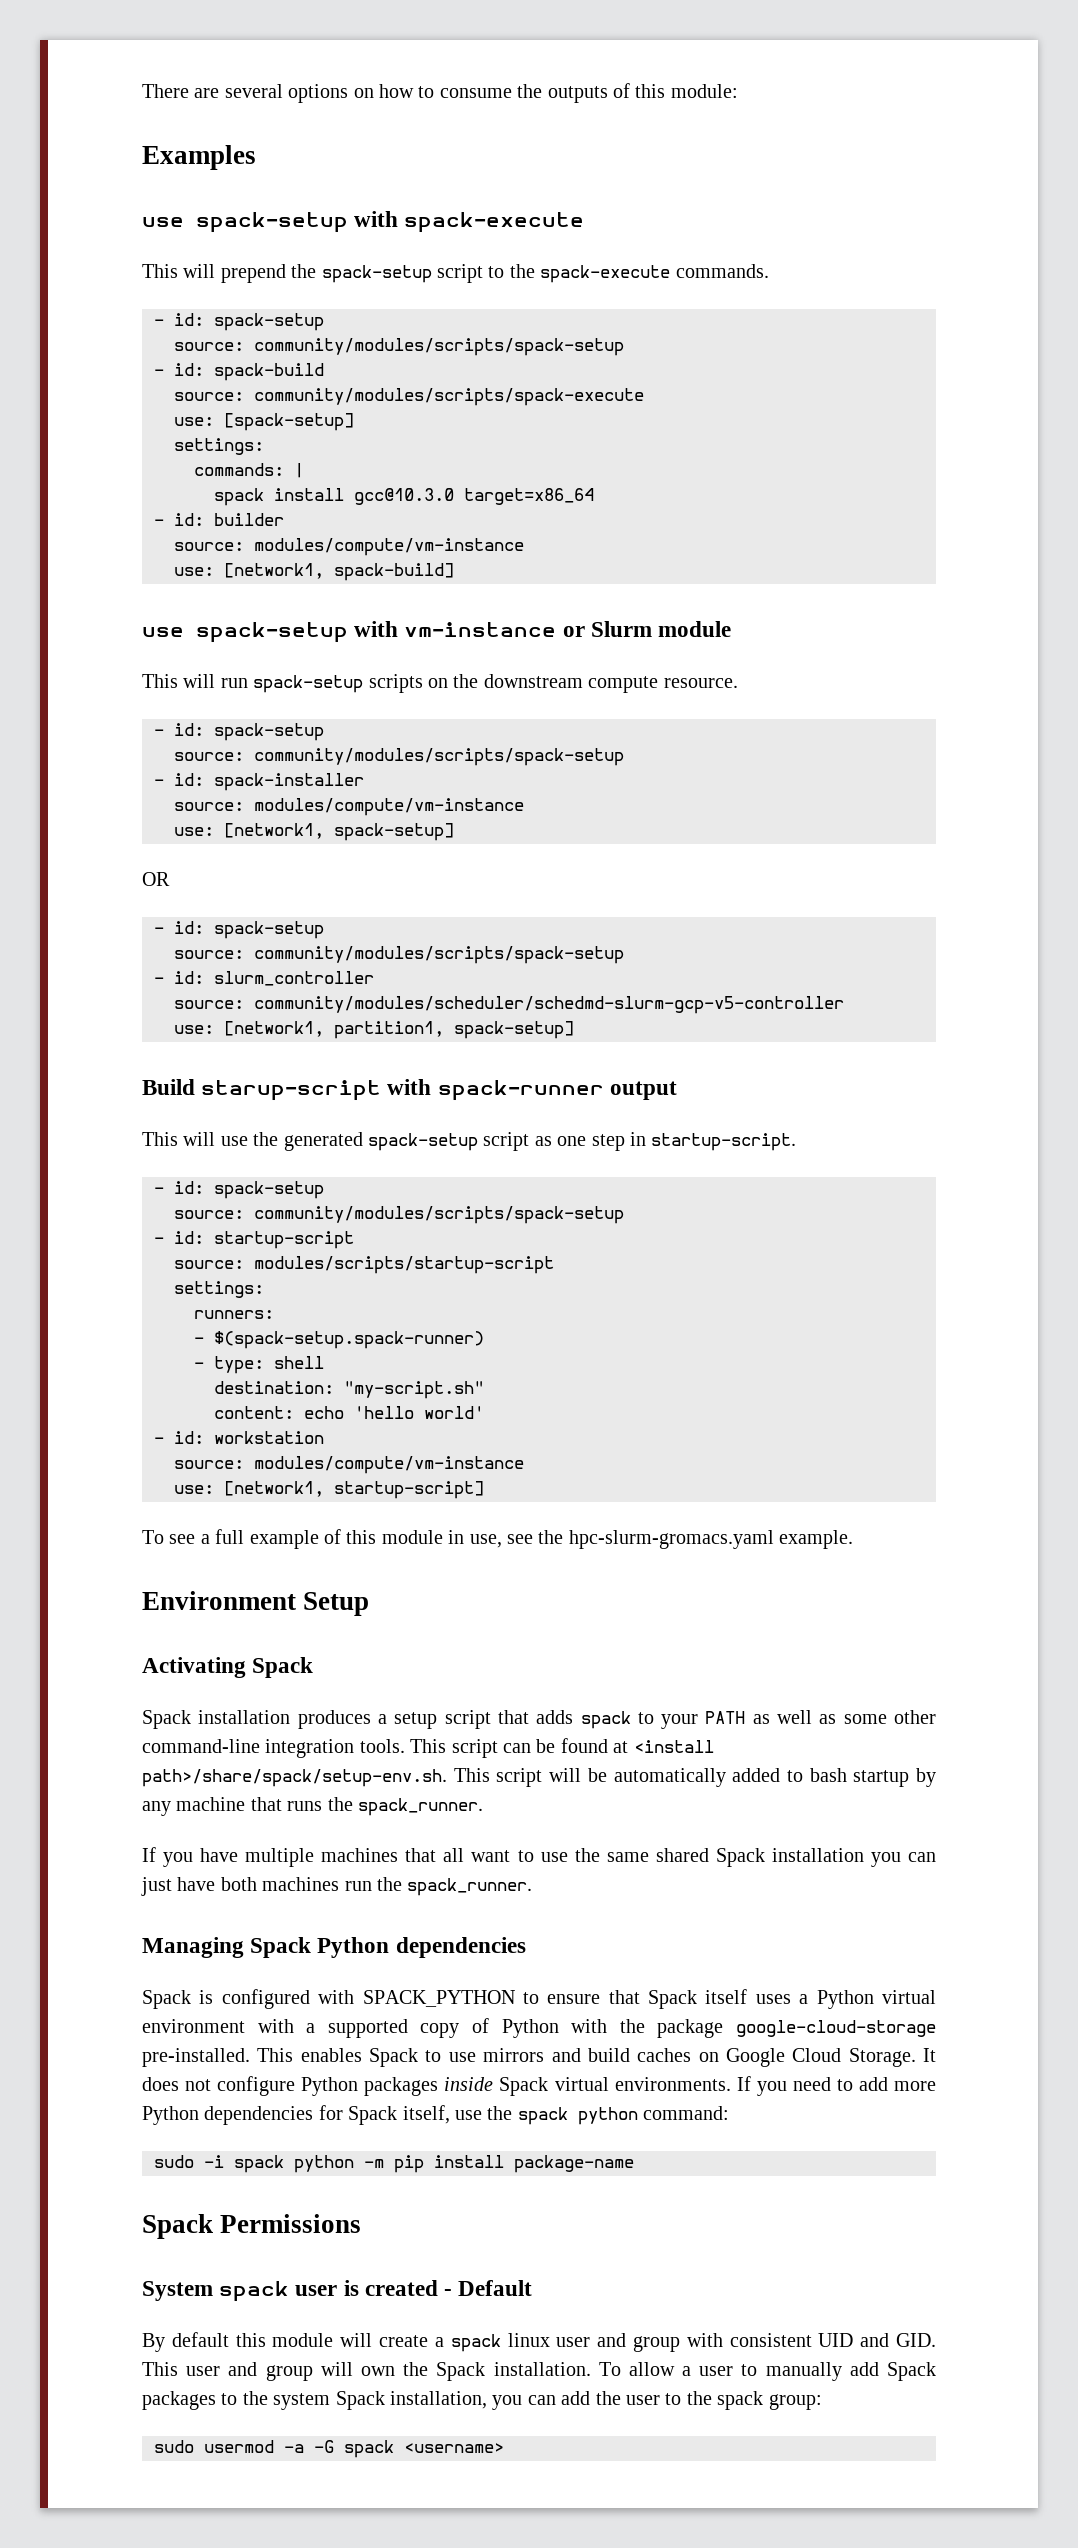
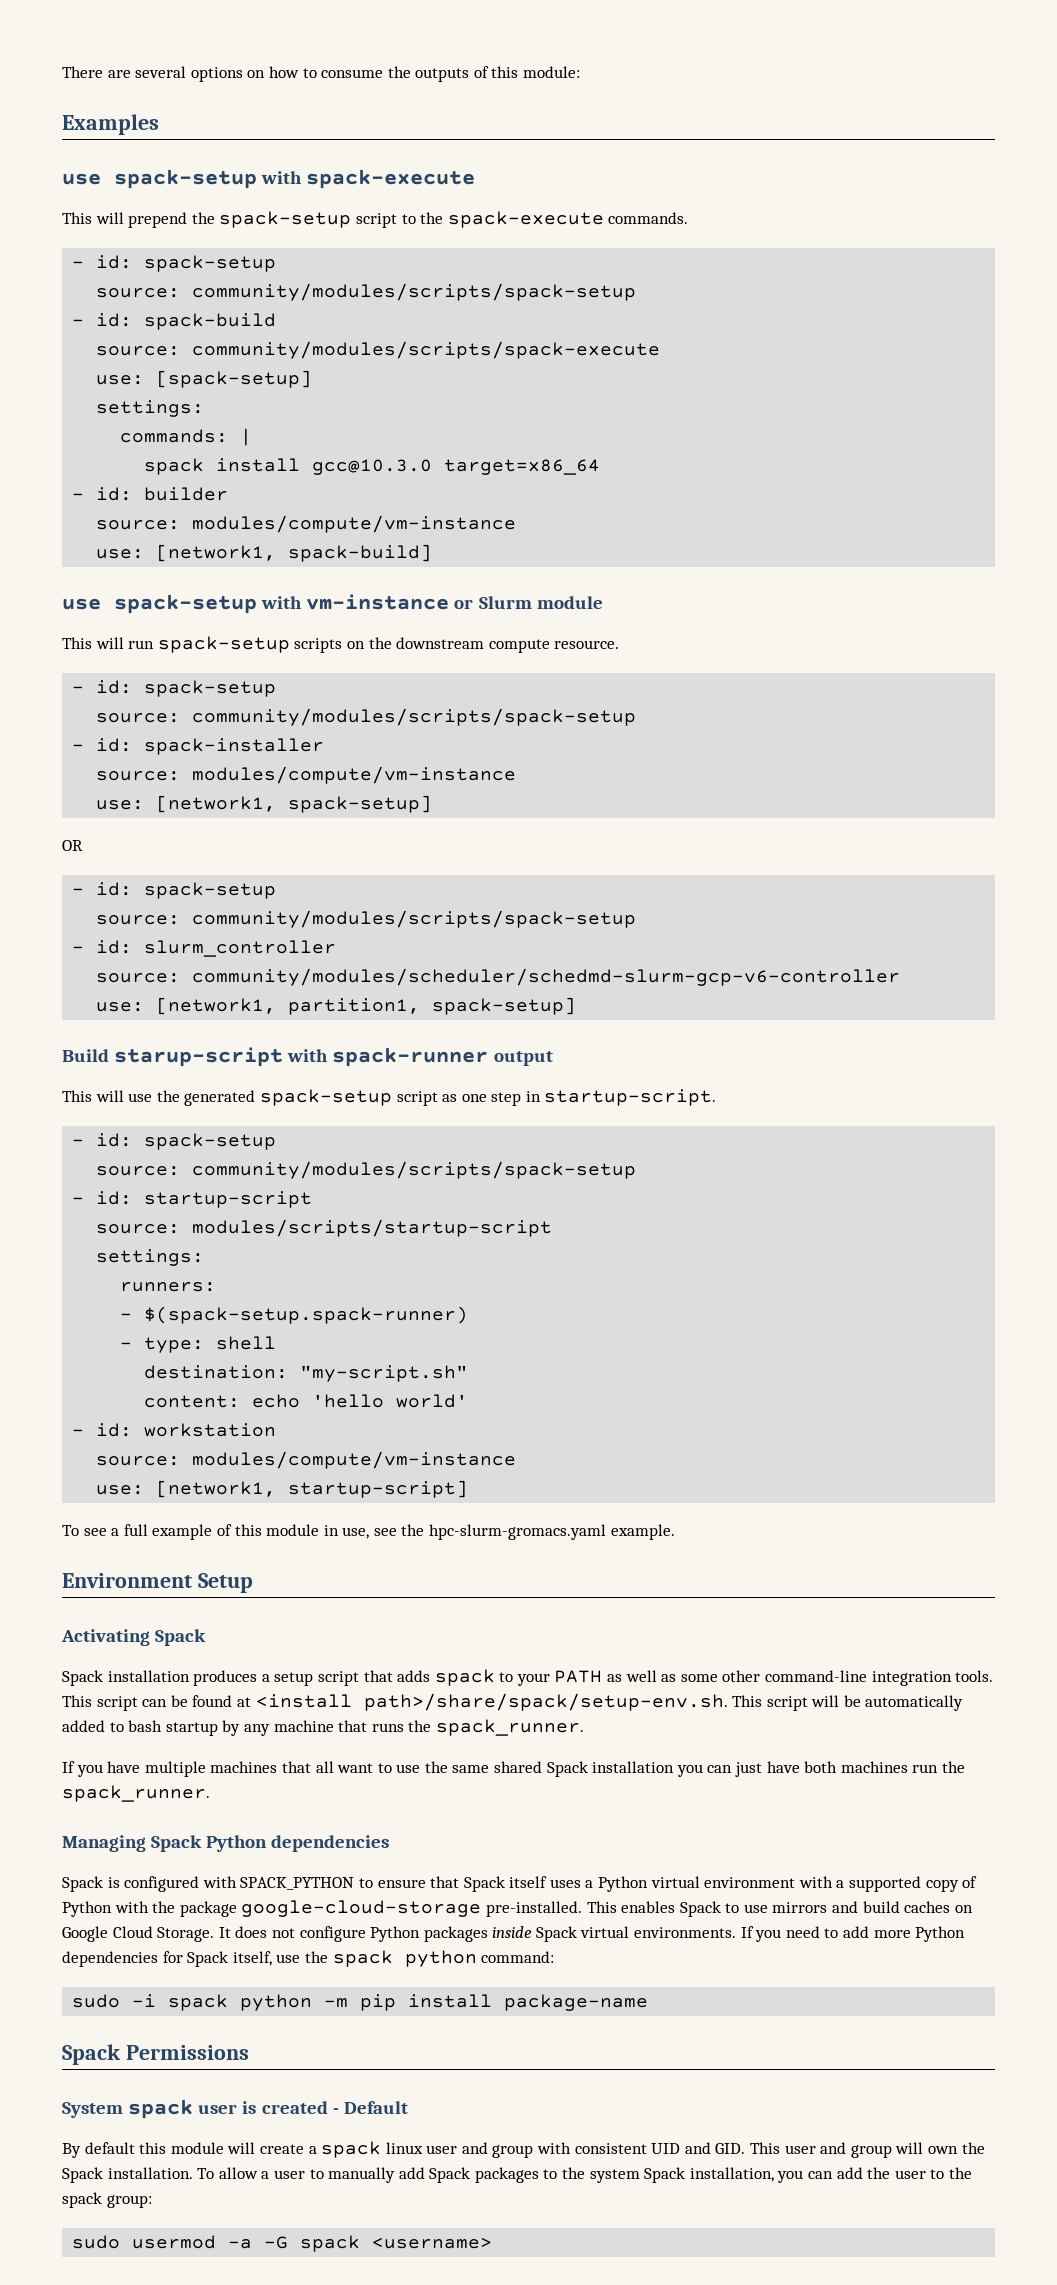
[254,996,844,1014] community/modules/scheduler/schedmd-slurm-gcp-v5-controller -> [192,968,901,986] community/modules/scheduler/schedmd-slurm-gcp-v6-controller

